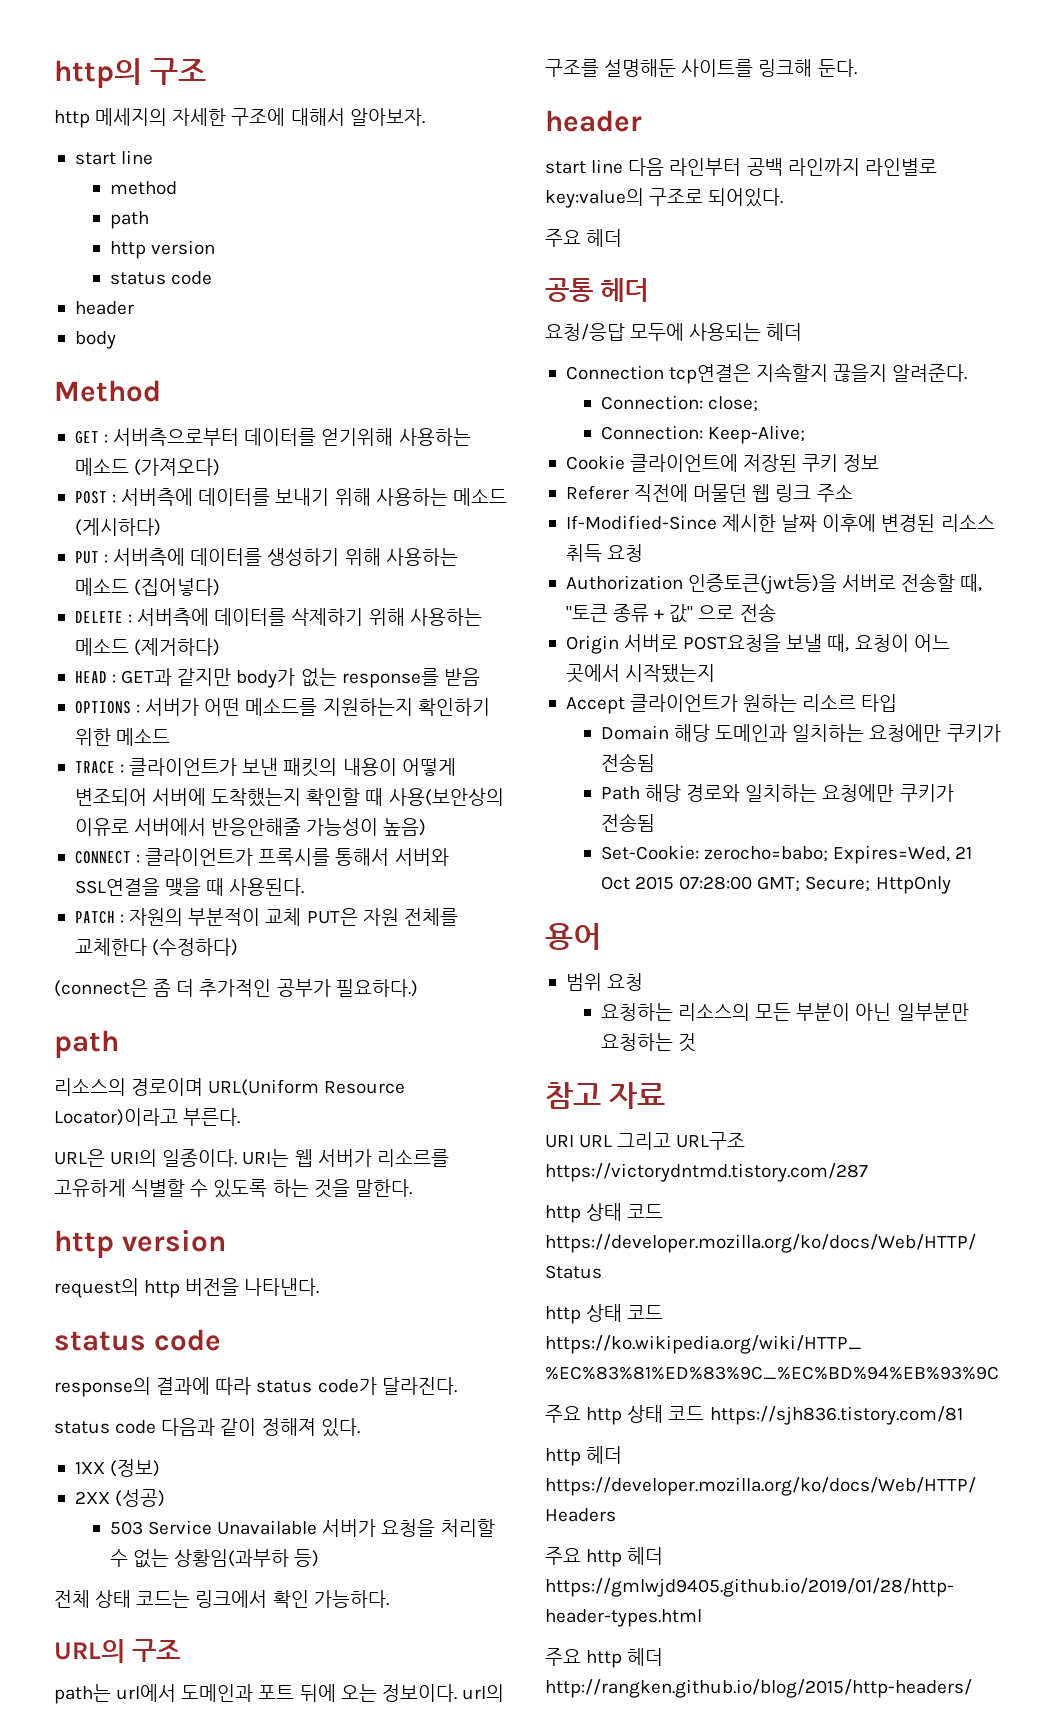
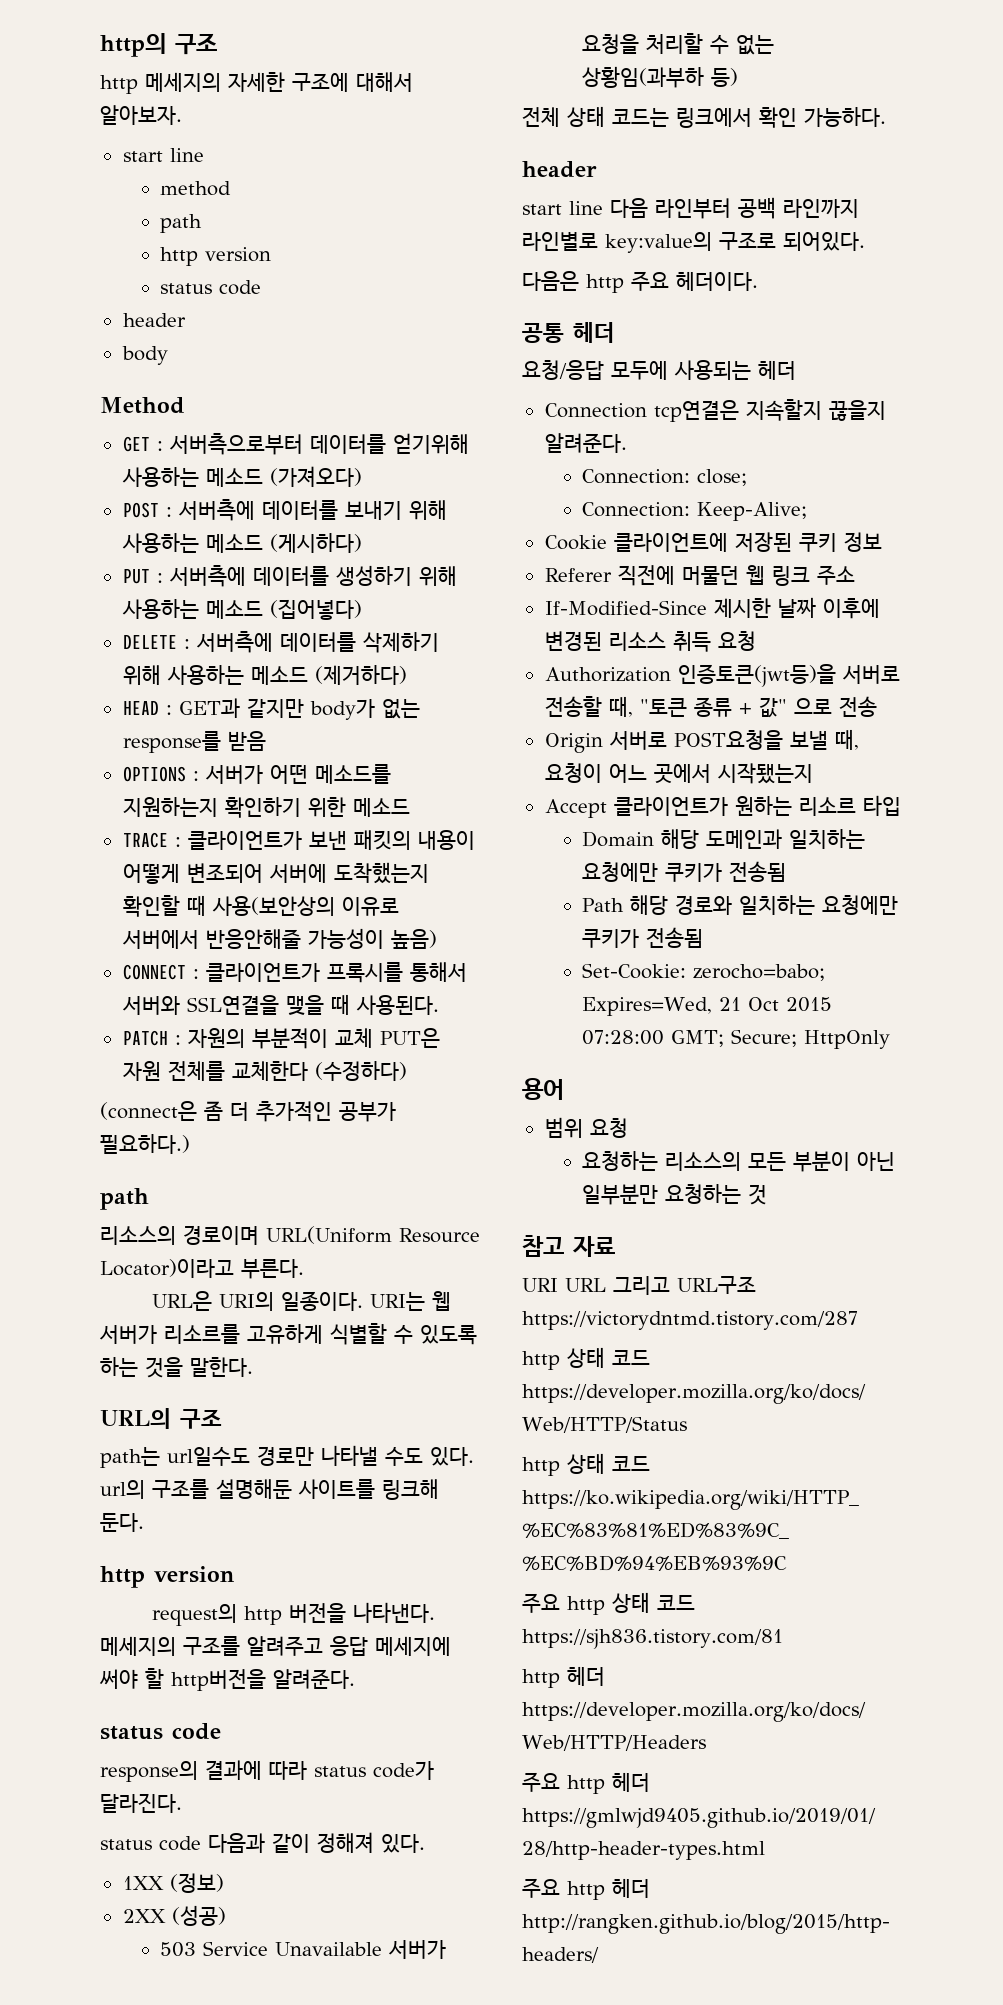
(412, 1188) none -> [100,1408,222,1429] [100,1445,474,1468] [100,1479,439,1500] [100,1513,144,1532] // URL의 구조 // path는 url일수도 경로만 나타낼 수도 있다. url의 구조를 설명해둔 사이트를 링크해 둔다.
(320, 1287) none -> [100,1636,451,1656] [99,1668,355,1691] 메세지의 구조를 알려주고 응답 메세지에 써야 할 http버전을 알려준다.
[54,1639,180,1663] [54,1684,504,1704] [545,59,857,77] // URL의 구조 // path는 url에서 도메인과 포트 뒤에 오는 정보이다. url의 구조를 설명해둔 사이트를 링크해 둔다. -> (886, 117) none
[545,229,623,247] 주요 헤더 -> [522,271,758,293] 다음은 http 주요 헤더이다.

